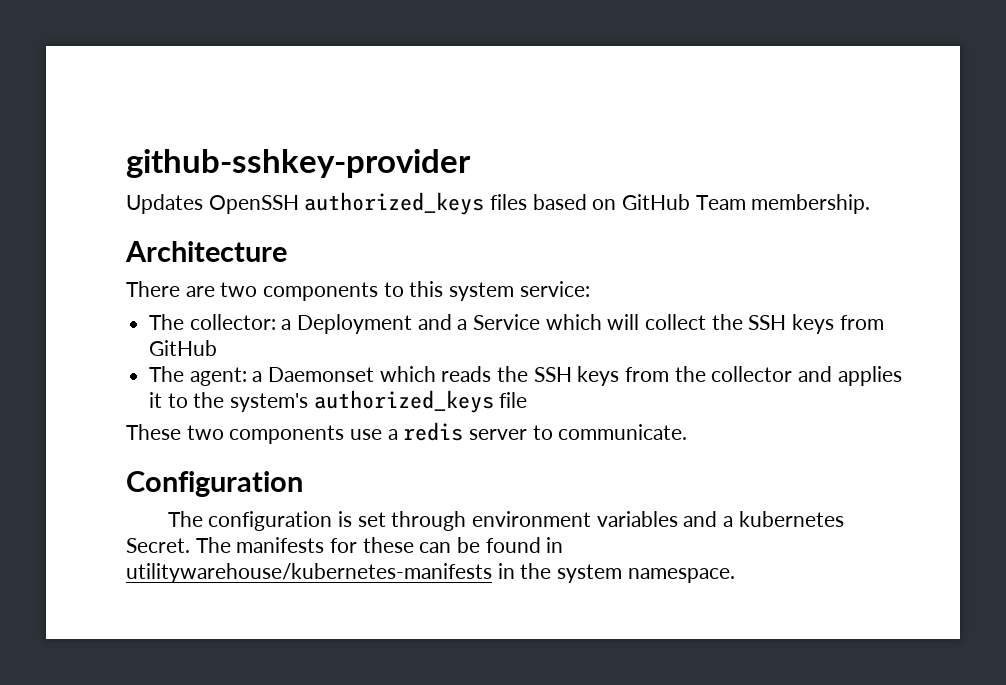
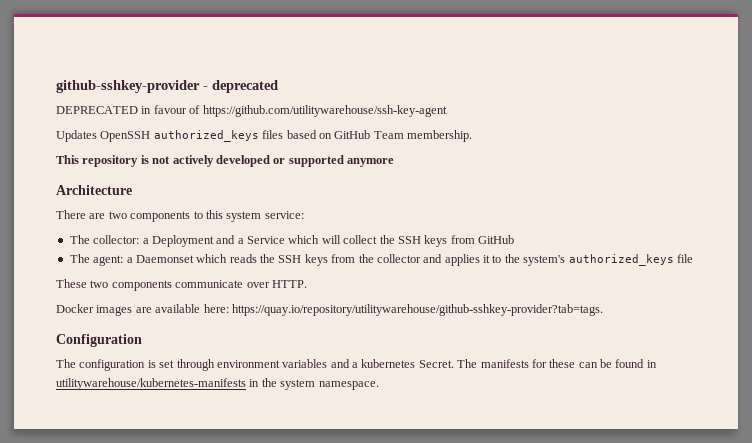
(471, 163) none -> [203,80,278,93] [56,105,447,117] - deprecated // DEPRECATED in favour of https://github.com/utilitywarehouse/ssh-key-agent
(871, 204) none -> [56,155,394,167] // This repository is not actively developed or supported anymore
[350,422,688,441] use a redis server to communicate. -> [175,280,307,288] [56,304,603,316] communicate over HTTP. // Docker images are available here: https://quay.io/repository/utilitywarehouse/github-sshkey-provider?tab=tags.

